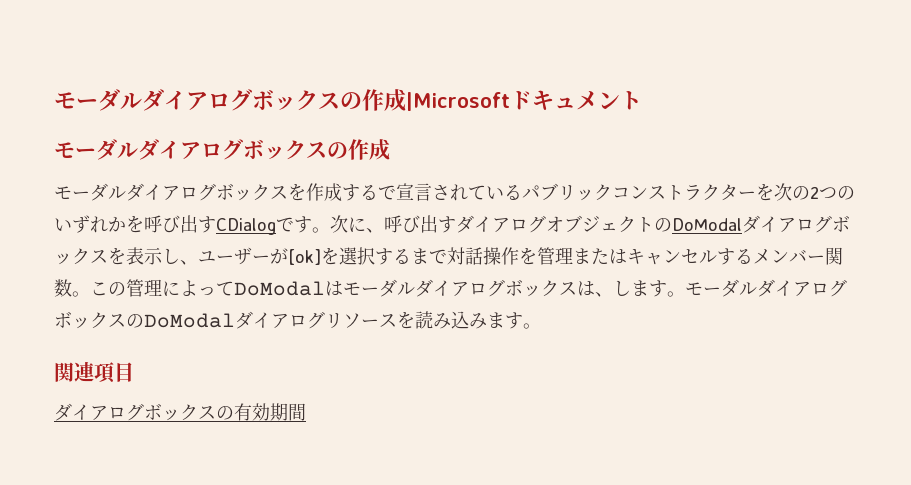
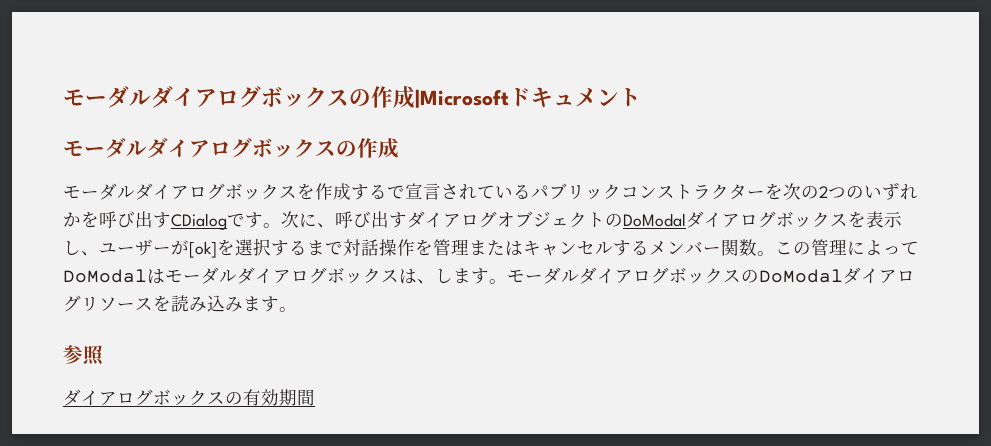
[54,361,134,383] 関連項目 -> [63,345,104,366] 参照

